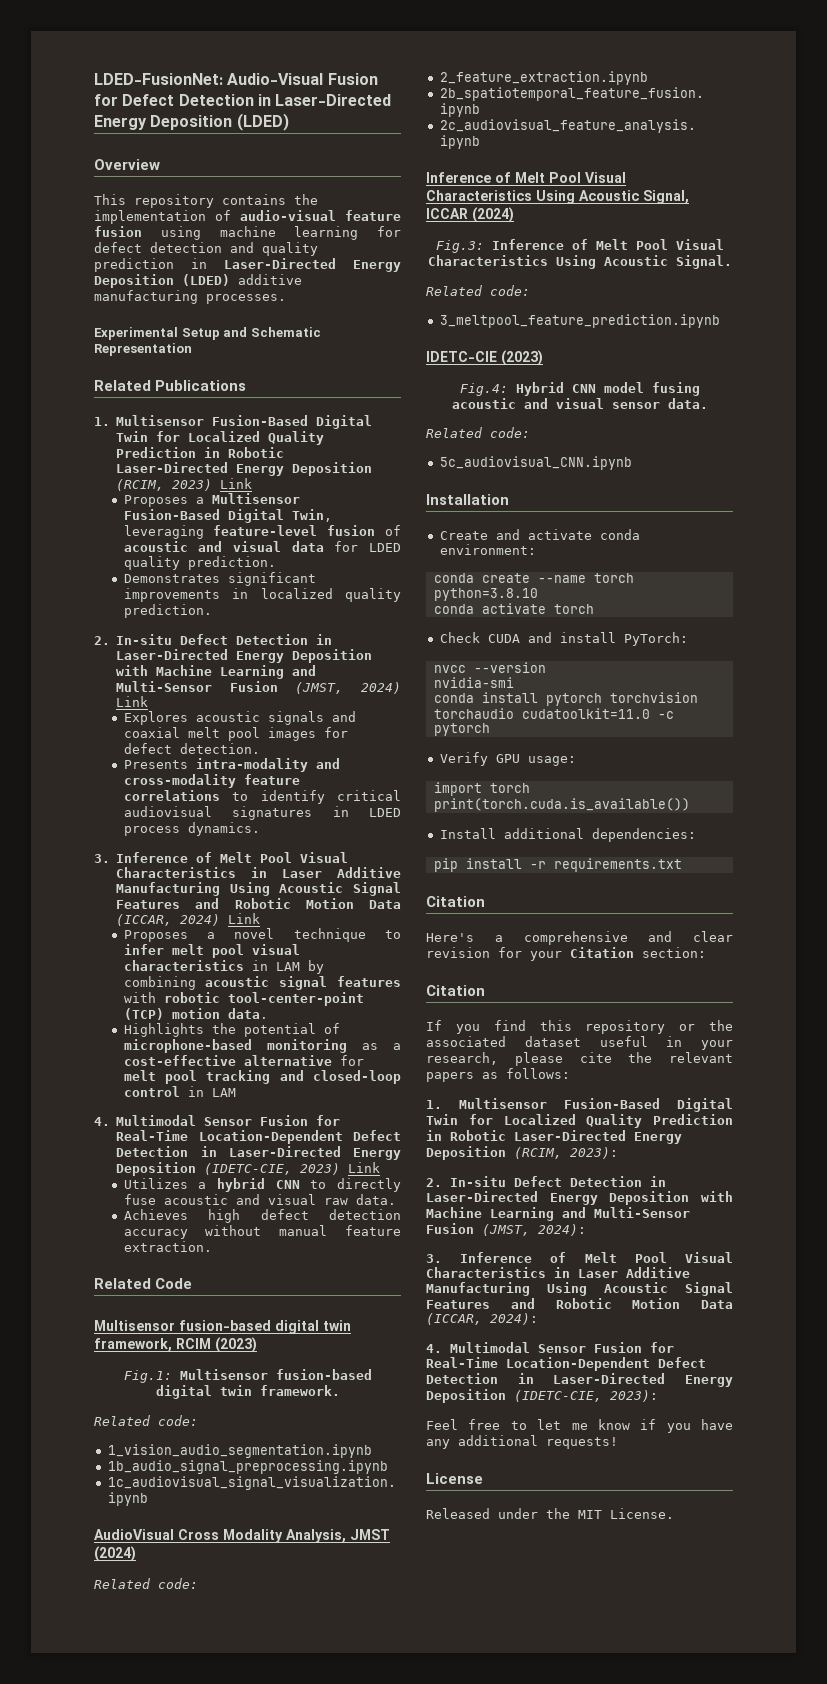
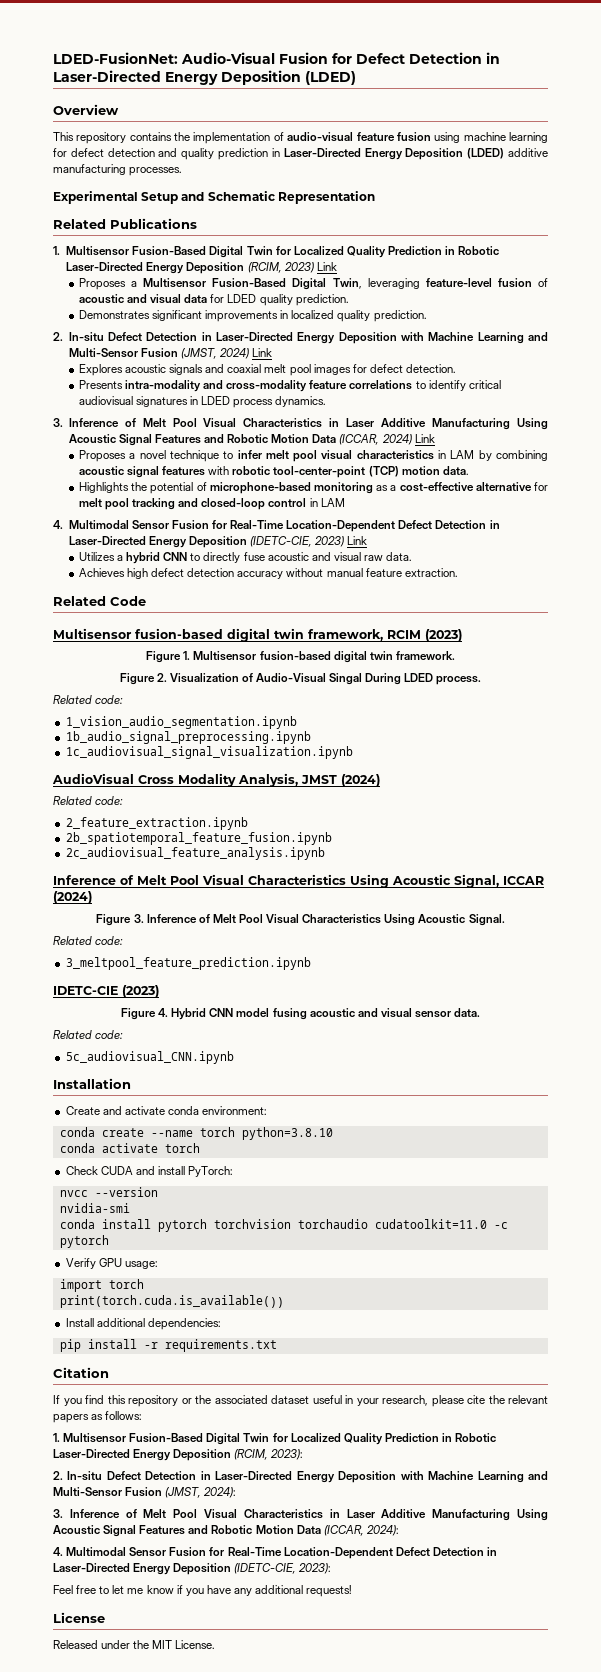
[123,1370,172,1383] Fig.1: -> [146,651,191,663] Figure 1.
(340, 1390) none -> [119,673,482,685] // Figure 2. Visualization of Audio-Visual Singal During LDED process.
[435,240,484,253] Fig.3: -> [96,914,144,926] Figure 3.
[459,383,508,396] Fig.4: -> [120,1008,169,1020] Figure 4.
[426,931,733,945] [426,947,706,961] [426,985,485,996] // Here's a comprehensive and clear revision for your Citation section: // Citation -> (109, 1372) none

